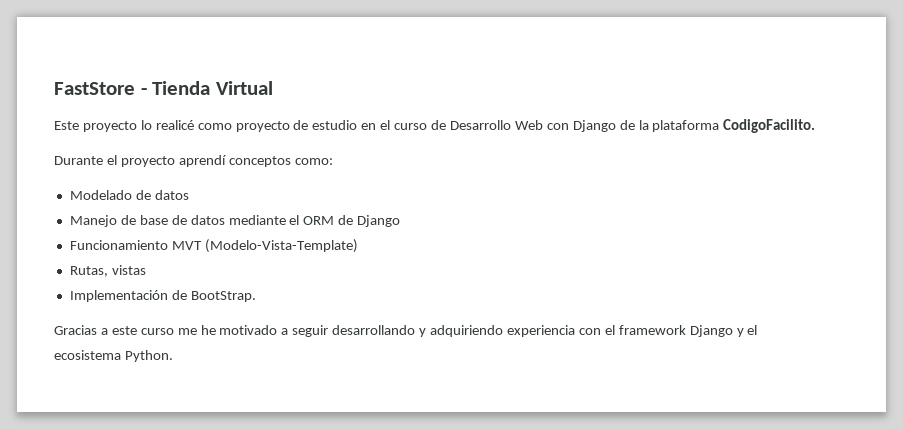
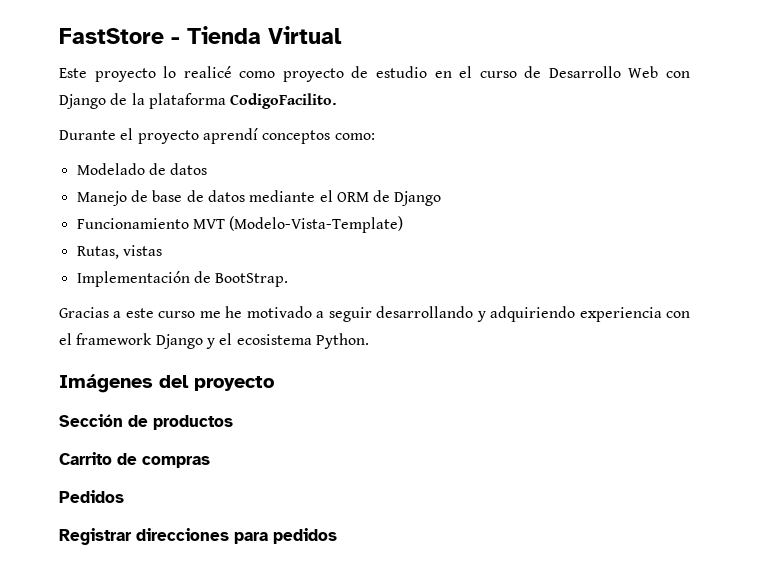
(173, 356) none -> [59,374,274,393] [59,414,233,430] [59,452,210,468] [59,490,124,503] [59,528,337,545] // Imágenes del proyecto // Sección de productos // Carrito de compras // Pedidos // Registrar direcciones para pedidos

